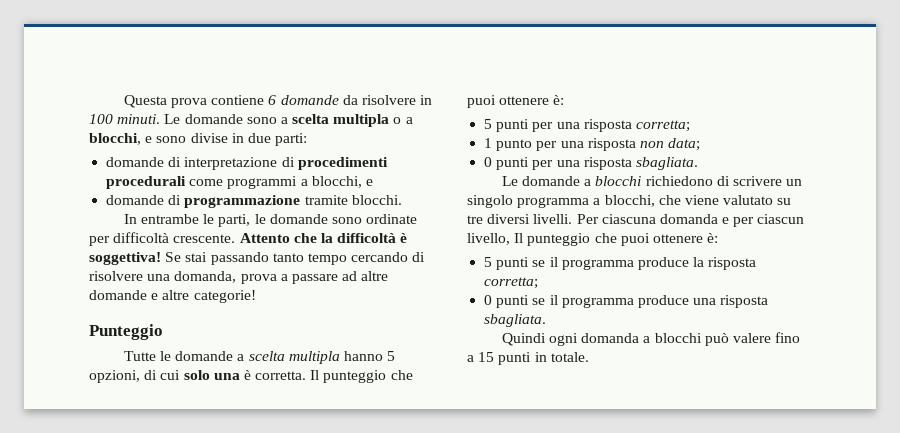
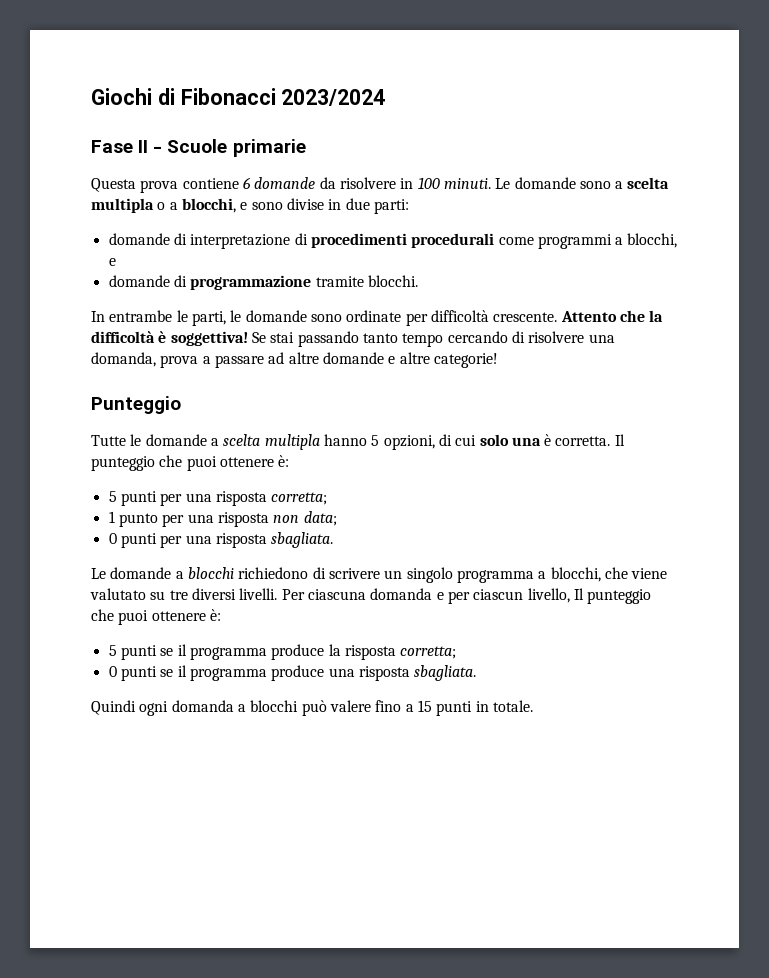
(123, 101) none -> [91,88,386,106] [91,139,306,157] Giochi di Fibonacci 2023/2024 // Fase II - Scuole primarie //

